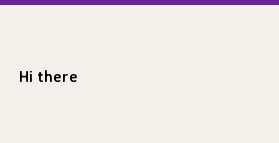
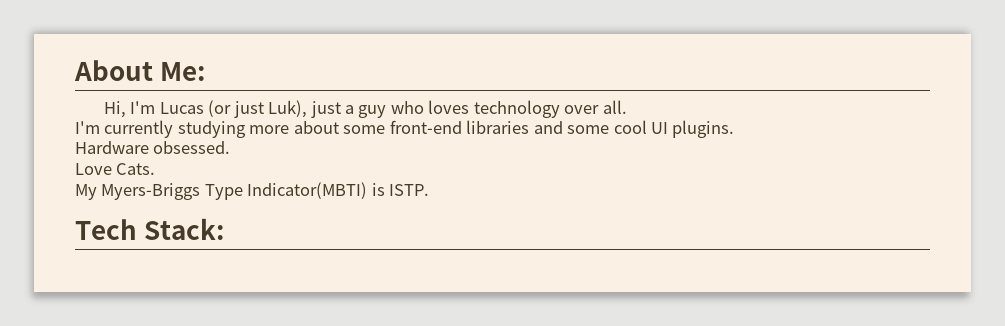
[19,70,79,82] Hi there -> [74,60,206,81] [103,100,627,118] [75,120,735,138] [75,141,231,154] [75,163,156,175] [75,182,430,200] [75,218,225,240] About Me: // Hi, I'm Lucas (or just Luk), just a guy who loves technology over all. // I'm currently studying more about some front-end libraries and some cool UI plugins. // Hardware obsessed. // Love Cats. // My Myers-Briggs Type Indicator(MBTI) is ISTP. // Tech Stack:

